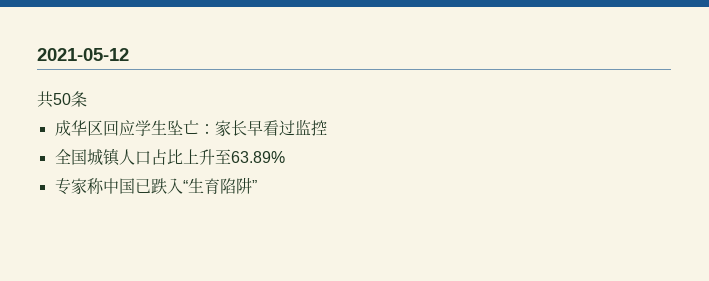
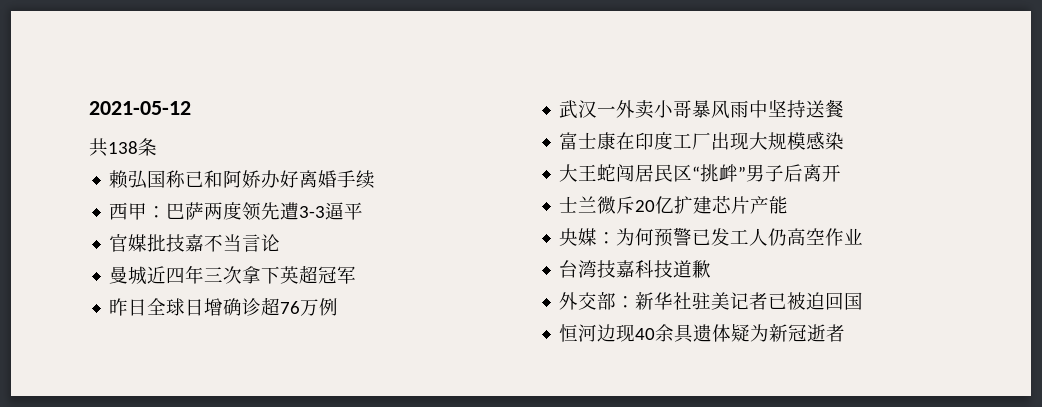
[53,93,71,105] 50 -> [108,141,138,154] 138
[54,119,327,137] [54,148,285,166] [54,177,257,195] 成华区回应学生坠亡：家长早看过监控 // 全国城镇人口占比上升至63.89% // 专家称中国已跌入“生育陷阱” -> [109,170,376,189] [109,202,364,221] [109,234,281,252] [109,265,357,285] [109,297,339,316] [559,99,845,119] [559,132,845,150] [559,164,842,182] [559,195,789,214] [559,227,864,247] [559,260,712,278] [559,292,864,310] [559,323,846,343] 赖弘国称已和阿娇办好离婚手续 // 西甲：巴萨两度领先遭3-3逼平 // 官媒批技嘉不当言论 // 曼城近四年三次拿下英超冠军 // 昨日全球日增确诊超76万例 // 武汉一外卖小哥暴风雨中坚持送餐 // 富士康在印度工厂出现大规模感染 // 大王蛇闯居民区“挑衅”男子后离开 // 士兰微斥20亿扩建芯片产能 // 央媒：为何预警已发工人仍高空作业 // 台湾技嘉科技道歉 // 外交部：新华社驻美记者已被迫回国 // 恒河边现40余具遗体疑为新冠逝者

